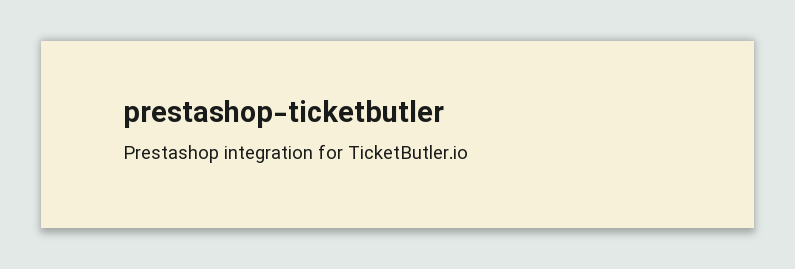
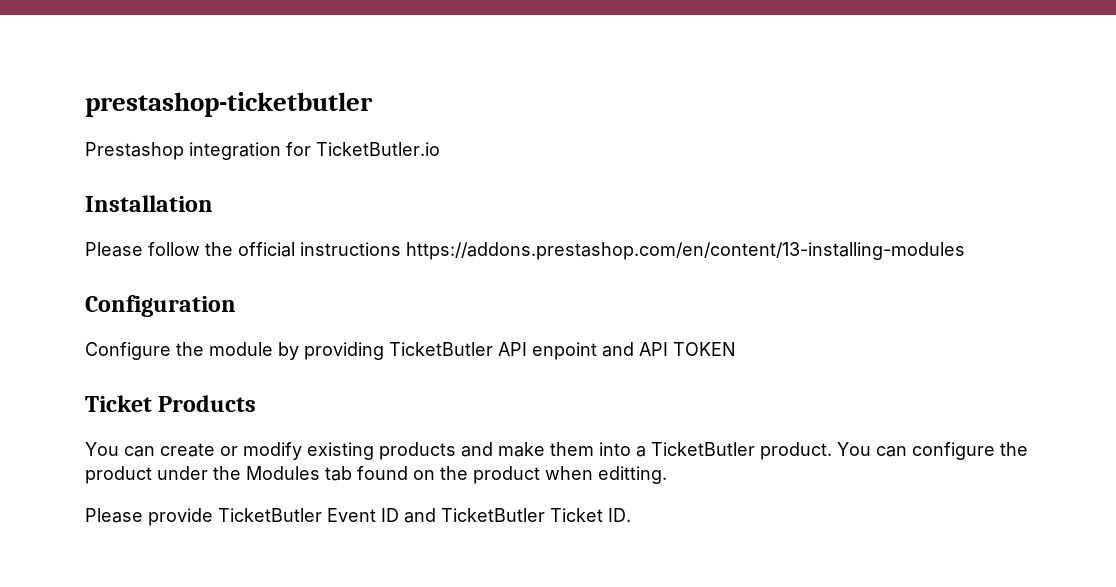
(468, 152) none -> [85,195,213,212] [85,242,965,260] [85,295,236,317] [85,342,736,360] [85,395,257,412] [85,442,1028,460] [85,466,667,484] [85,508,631,526] // Installation // Please follow the official instructions https://addons.prestashop.com/en/content/13-installing-modules // Configuration // Configure the module by providing TicketButler API enpoint and API TOKEN // Ticket Products // You can create or modify existing products and make them into a TicketButler product. You can configure the product under the Modules tab found on the product when editting. // Please provide TicketButler Event ID and TicketButler Ticket ID.

